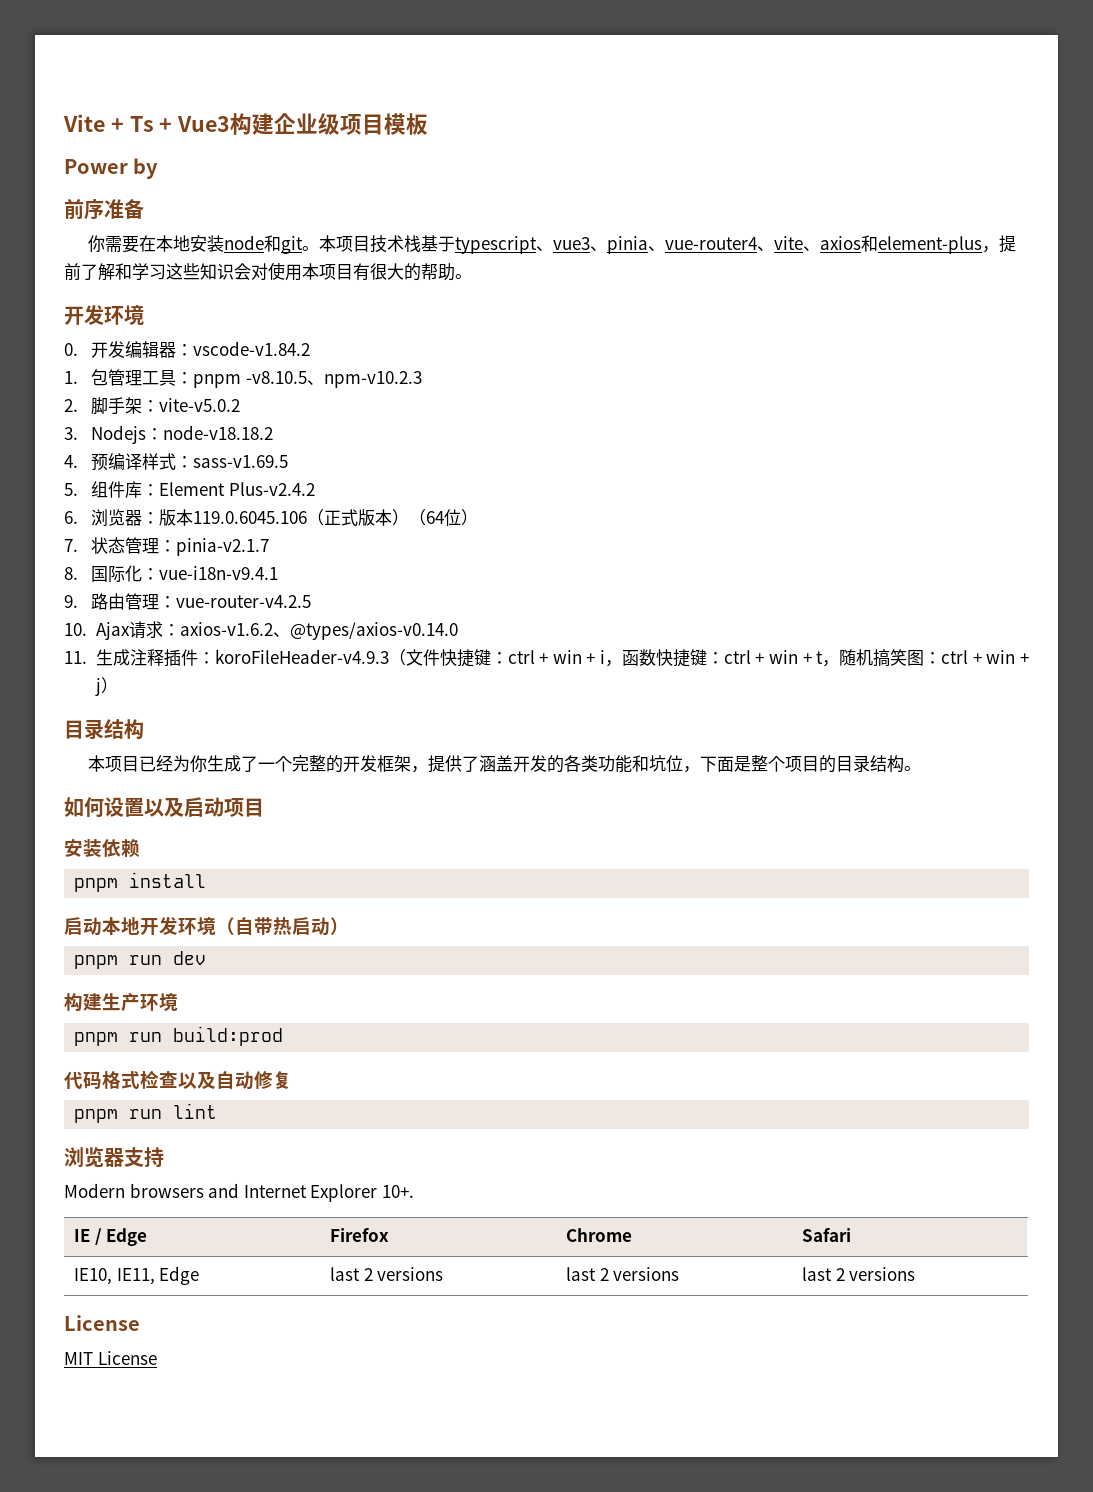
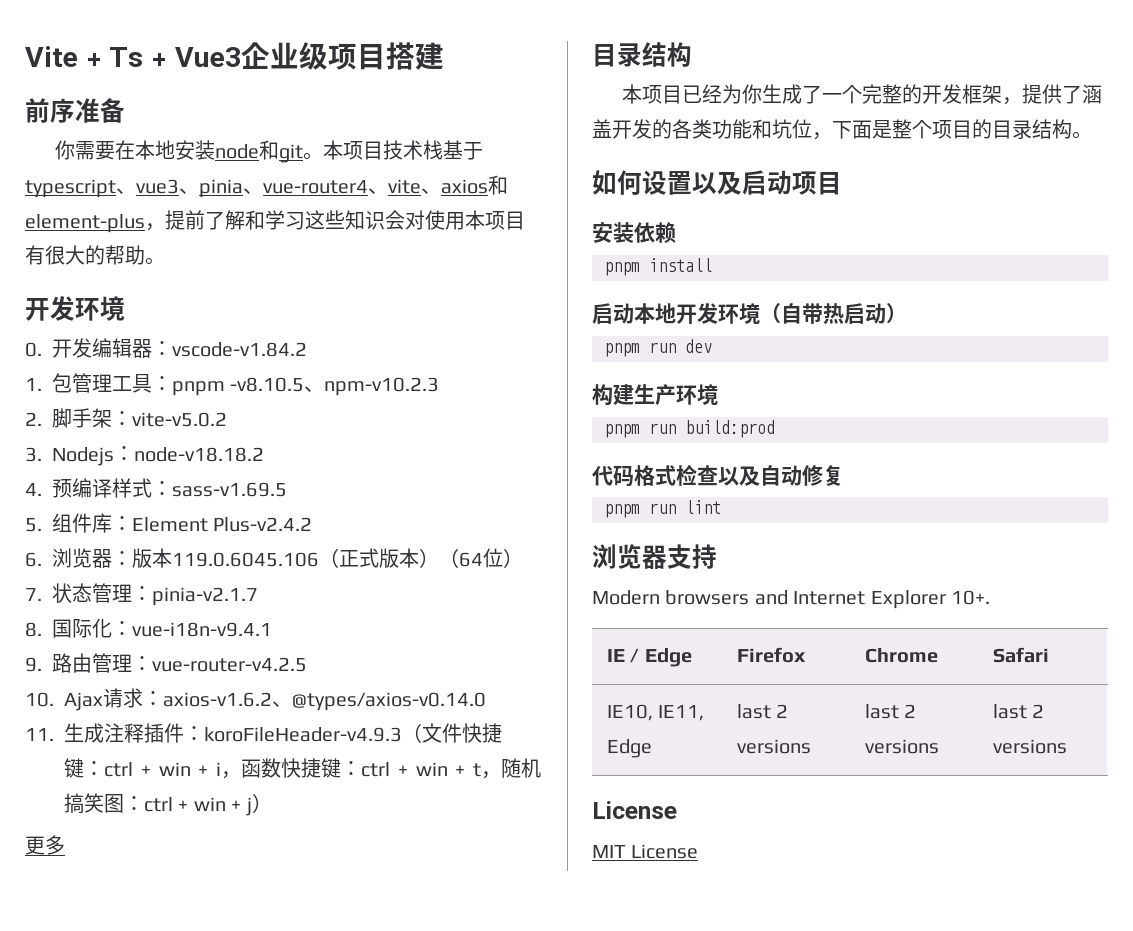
[230,113,275,135] 构建 -> (241, 57) none
[384,113,429,135] [64,158,159,179] 模板 // Power by -> [385,42,444,70] 搭建
(118, 685) none -> [25,835,65,855] // 更多

